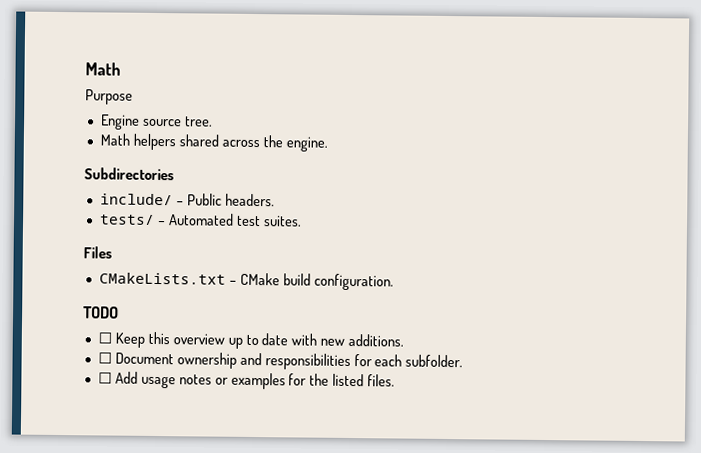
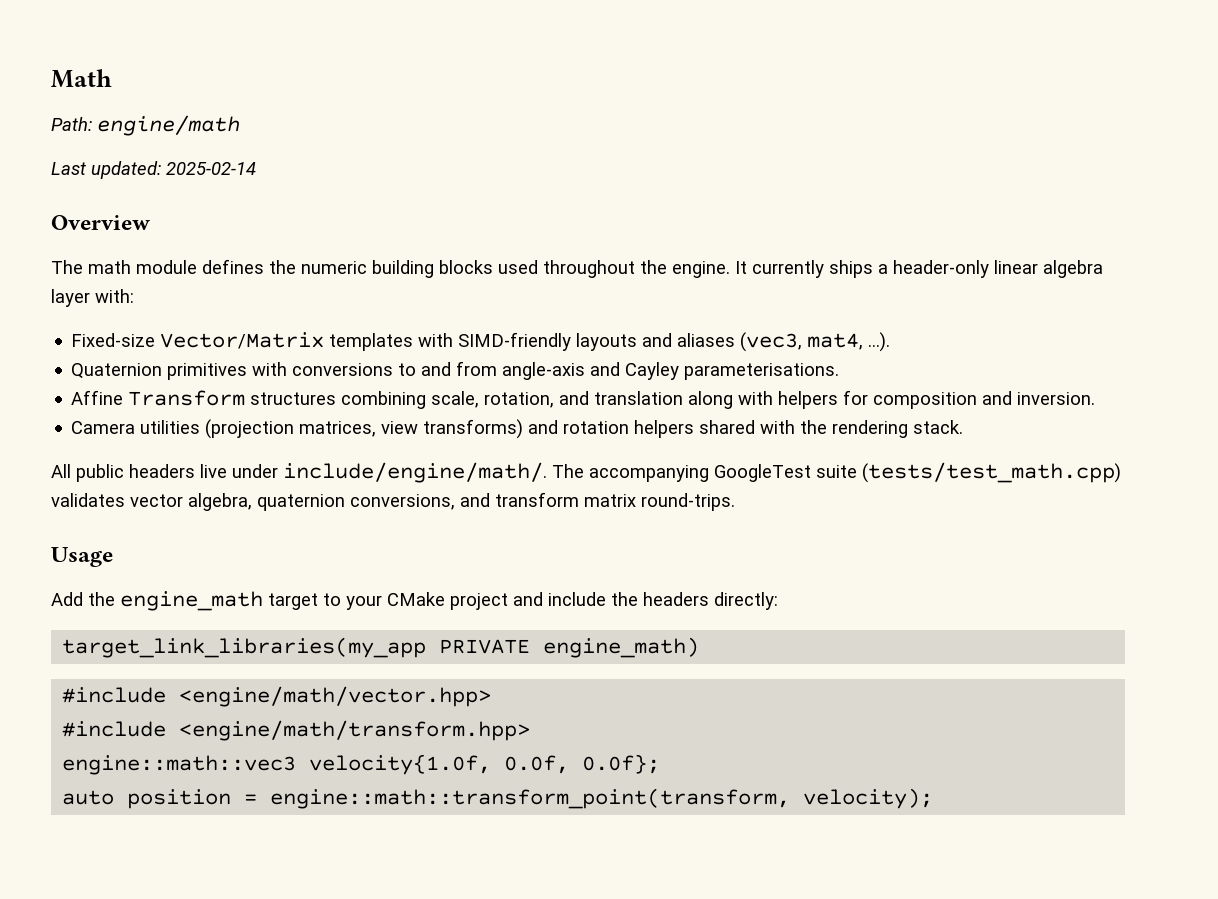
[85,89,133,105] [99,114,213,130] [99,133,328,152] [84,167,174,181] [99,193,275,207] [99,213,302,227] [83,246,112,259] [98,272,394,291] [83,306,119,319] [97,331,405,349] [97,352,464,371] [97,371,396,390] Purpose // Engine source tree. // Math helpers shared across the engine. // Subdirectories // include/ – Public headers. // tests/ – Automated test suites. // Files // CMakeLists.txt – CMake build configuration. // TODO // ☐ Keep this overview up to date with new additions. // ☐ Document ownership and responsibilities for each subfolder. // ☐ Add usage notes or examples for the listed files. -> [51,115,240,136] [51,161,256,179] [51,215,151,230] [51,259,1103,278] [51,289,134,307] [71,332,891,352] [71,361,840,380] [71,390,1096,409] [71,419,964,439] [51,462,1121,483] [51,492,735,511] [51,547,113,567] [51,591,778,611] [62,637,700,658] [62,686,492,707] [62,720,531,741] [62,754,661,775] [62,788,934,809] Path: engine/math // Last updated: 2025-02-14 // Overview // The math module defines the numeric building blocks used throughout the engine. It currently ships a header-only linear algebra layer with: // Fixed-size Vector/Matrix templates with SIMD-friendly layouts and aliases (vec3, mat4, ...). // Quaternion primitives with conversions to and from angle-axis and Cayley parameterisations. // Affine Transform structures combining scale, rotation, and translation along with helpers for composition and inversion. // Camera utilities (projection matrices, view transforms) and rotation helpers shared with the rendering stack. // All public headers live under include/engine/math/. The accompanying GoogleTest suite (tests/test_math.cpp) validates vector algebra, quaternion conversions, and transform matrix round-trips. // Usage // Add the engine_math target to your CMake project and include the headers directly: // target_link_libraries(my_app PRIVATE engine_math) // #include <engine/math/vector.hpp> // #include <engine/math/transform.hpp> // engine::math::vec3 velocity{1.0f, 0.0f, 0.0f}; // auto position = engine::math::transform_point(transform, velocity);

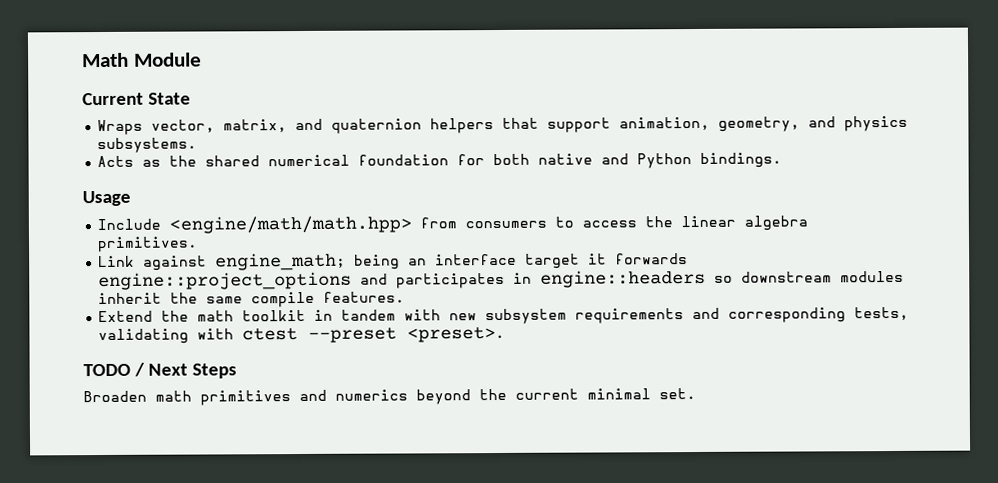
[51,115,240,136] [51,161,256,179] [51,215,151,230] [51,259,1103,278] [51,289,134,307] [71,332,891,352] [71,361,840,380] [71,390,1096,409] [71,419,964,439] [51,462,1121,483] [51,492,735,511] [51,547,113,567] [51,591,778,611] [62,637,700,658] [62,686,492,707] [62,720,531,741] [62,754,661,775] [62,788,934,809] // Path: engine/math // Last updated: 2025-02-14 // Overview // The math module defines the numeric building blocks used throughout the engine. It currently ships a header-only linear algebra layer with: // Fixed-size Vector/Matrix templates with SIMD-friendly layouts and aliases (vec3, mat4, ...). // Quaternion primitives with conversions to and from angle-axis and Cayley parameterisations. // Affine Transform structures combining scale, rotation, and translation along with helpers for composition and inversion. // Camera utilities (projection matrices, view transforms) and rotation helpers shared with the rendering stack. // All public headers live under include/engine/math/. The accompanying GoogleTest suite (tests/test_math.cpp) validates vector algebra, quaternion conversions, and transform matrix round-trips. // Usage // Add the engine_math target to your CMake project and include the headers directly: // target_link_libraries(my_app PRIVATE engine_math) // #include <engine/math/vector.hpp> // #include <engine/math/transform.hpp> // engine::math::vec3 velocity{1.0f, 0.0f, 0.0f}; // auto position = engine::math::transform_point(transform, velocity); -> [133,52,202,67] [82,92,192,106] [97,115,909,136] [97,137,198,154] [97,152,783,169] [82,190,131,207] [97,215,809,234] [97,236,199,253] [98,252,689,271] [98,269,905,291] [98,291,406,308] [98,306,910,325] [98,326,506,345] [83,362,238,379] [83,388,696,406] Module // Current State // Wraps vector, matrix, and quaternion helpers that support animation, geometry, and physics subsystems. // Acts as the shared numerical foundation for both native and Python bindings. // Usage // Include <engine/math/math.hpp> from consumers to access the linear algebra primitives. // Link against engine_math; being an interface target it forwards engine::project_options and participates in engine::headers so downstream modules inherit the same compile features. // Extend the math toolkit in tandem with new subsystem requirements and corresponding tests, validating with ctest --preset <preset>. // TODO / Next Steps // Broaden math primitives and numerics beyond the current minimal set.

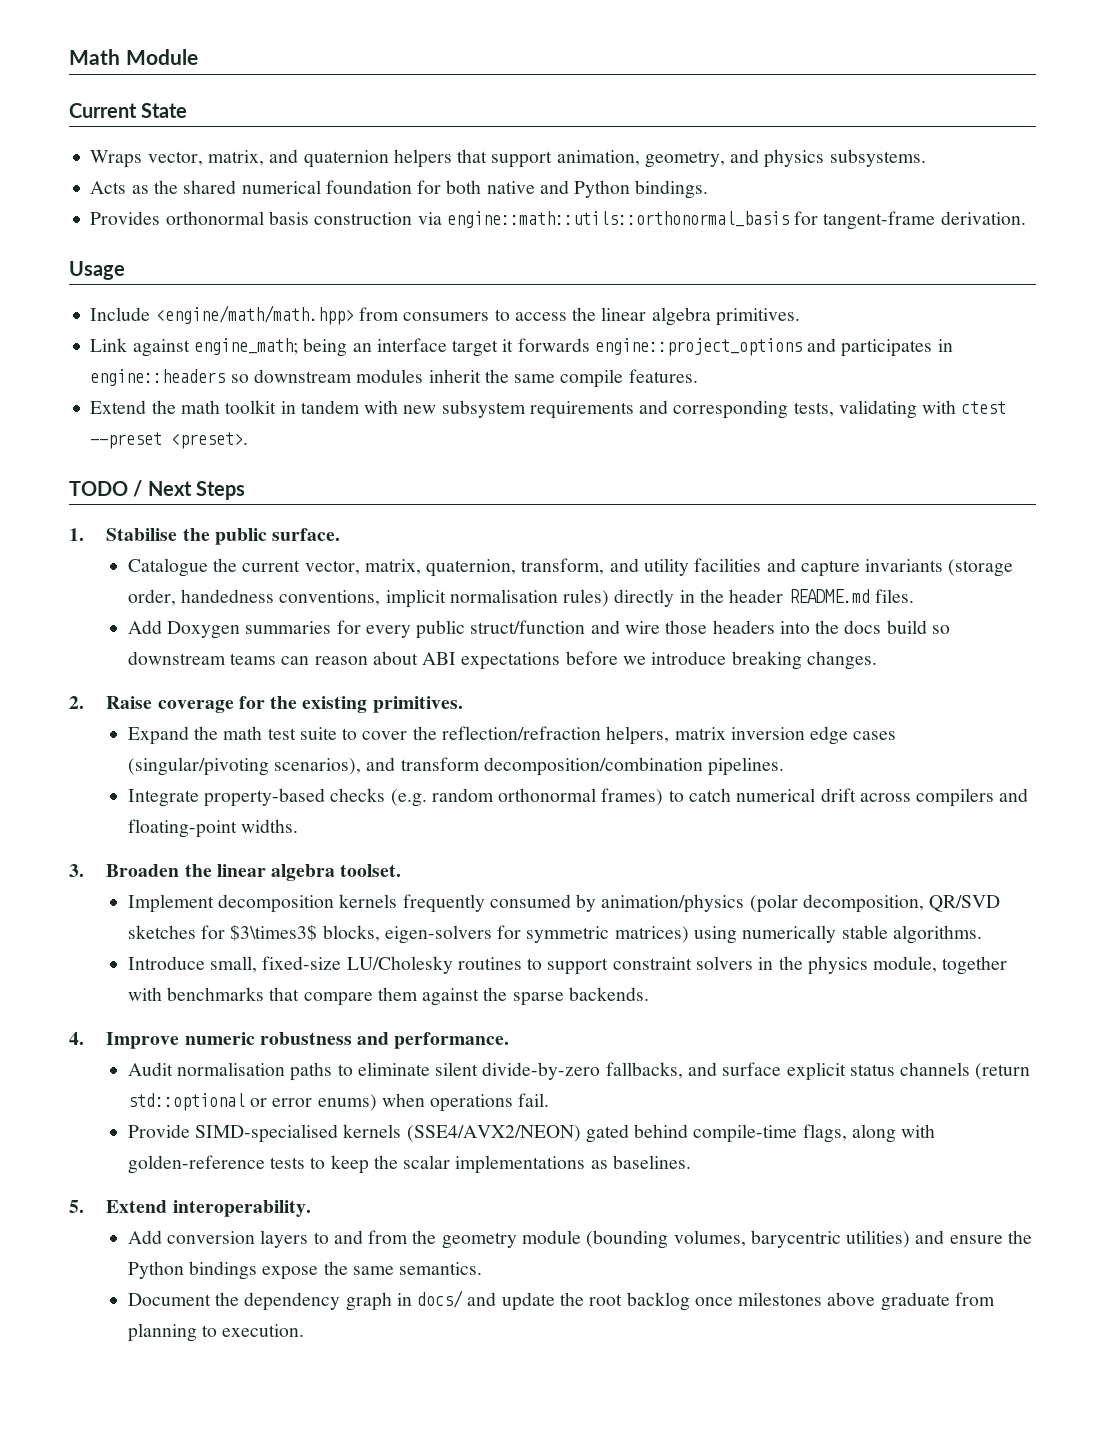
(783, 160) none -> [90,211,1026,230] // Provides orthonormal basis construction via engine::math::utils::orthonormal_basis for tangent-frame derivation.
[83,388,696,406] Broaden math primitives and numerics beyond the current minimal set. -> [69,528,341,545] [127,558,1014,577] [127,589,914,608] [127,620,950,639] [127,651,877,670] [69,696,463,713] [127,726,897,745] [127,757,785,776] [127,788,1029,807] [127,819,299,838] [69,864,402,881] [127,894,1001,913] [127,924,982,944] [127,956,1008,975] [127,987,649,1006] [69,1032,510,1049] [127,1062,1031,1081] [127,1093,550,1112] [127,1124,936,1143] [127,1155,691,1174] [69,1200,311,1217] [127,1230,1032,1249] [127,1261,483,1280] [127,1290,995,1311] [127,1323,305,1342] 1. Stabilise the public surface. // Catalogue the current vector, matrix, quaternion, transform, and utility facilities and capture invariants (storage order, handedness conventions, implicit normalisation rules) directly in the header README.md files. // Add Doxygen summaries for every public struct/function and wire those headers into the docs build so downstream teams can reason about ABI expectations before we introduce breaking changes. // 2. Raise coverage for the existing primitives. // Expand the math test suite to cover the reflection/refraction helpers, matrix inversion edge cases (singular/pivoting scenarios), and transform decomposition/combination pipelines. // Integrate property-based checks (e.g. random orthonormal frames) to catch numerical drift across compilers and floating-point widths. // 3. Broaden the linear algebra toolset. // Implement decomposition kernels frequently consumed by animation/physics (polar decomposition, QR/SVD sketches for $3\times3$ blocks, eigen-solvers for symmetric matrices) using numerically stable algorithms. // Introduce small, fixed-size LU/Cholesky routines to support constraint solvers in the physics module, together with benchmarks that compare them against the sparse backends. // 4. Improve numeric robustness and performance. // Audit normalisation paths to eliminate silent divide-by-zero fallbacks, and surface explicit status channels (return std::optional or error enums) when operations fail. // Provide SIMD-specialised kernels (SSE4/AVX2/NEON) gated behind compile-time flags, along with golden-reference tests to keep the scalar implementations as baselines. // 5. Extend interoperability. // Add conversion layers to and from the geometry module (bounding volumes, barycentric utilities) and ensure the Python bindings expose the same semantics. // Document the dependency graph in docs/ and update the root backlog once milestones above graduate from planning to execution.

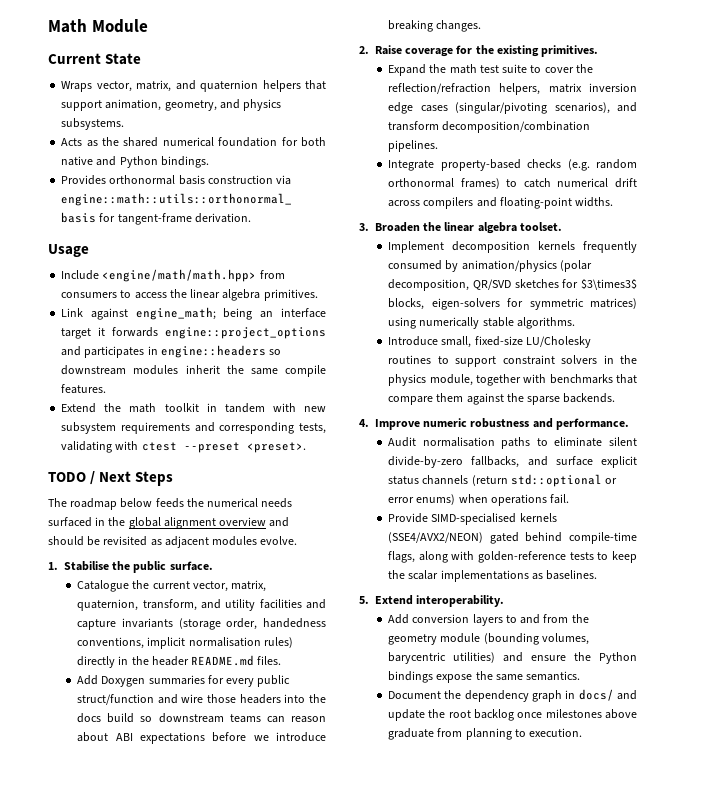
(245, 490) none -> [48,498,293,510] [48,517,290,529] [48,536,298,548] // The roadmap below feeds the numerical needs surfaced in the global alignment overview and should be revisited as adjacent modules evolve.

